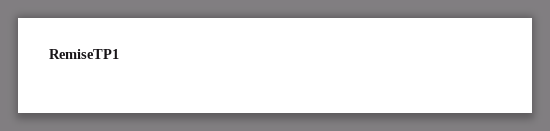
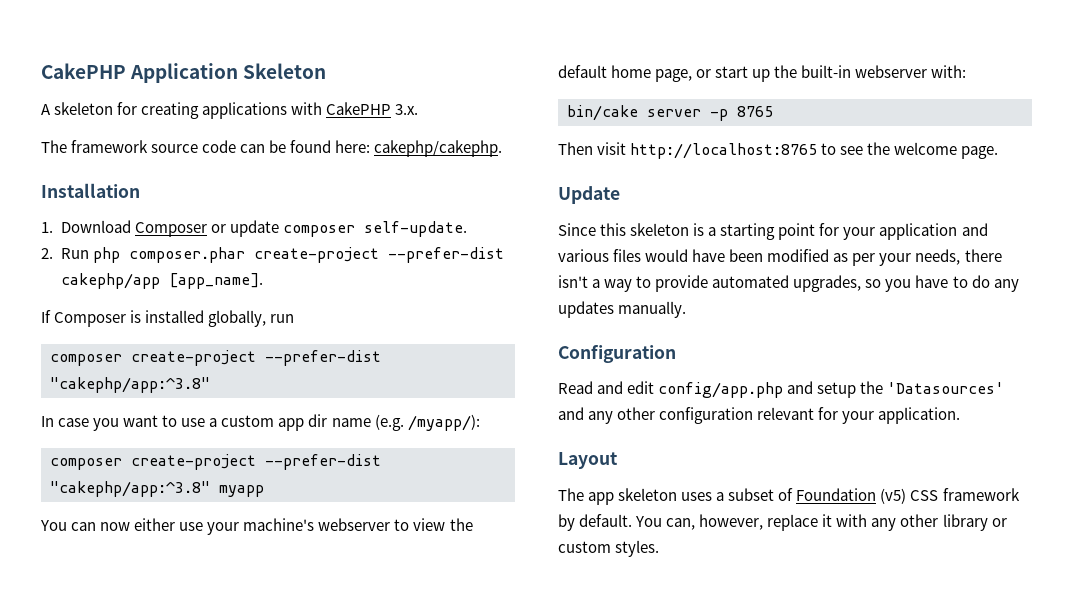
[49,49,119,59] RemiseTP1 -> [41,63,327,83] [41,102,419,119] [41,140,503,157] [41,183,140,198] [41,220,468,237] [41,247,505,263] [61,273,264,289] [41,310,295,327] [50,350,381,366] [50,377,210,393] [41,414,480,431] [50,454,381,470] [50,481,264,497] [40,518,473,535] [558,65,967,82] [567,105,773,121] [558,142,999,159] [558,186,620,204] [558,223,988,240] [558,249,1002,266] [558,275,1019,292] [558,301,687,318] [558,344,676,363] [558,381,1005,398] [558,407,961,424] [558,452,618,469] [558,488,1020,505] [558,514,1007,531] [558,540,660,557] CakePHP Application Skeleton // A skeleton for creating applications with CakePHP 3.x. // The framework source code can be found here: cakephp/cakephp. // Installation // 1. Download Composer or update composer self-update. // 2. Run php composer.phar create-project --prefer-dist cakephp/app [app_name]. // If Composer is installed globally, run // composer create-project --prefer-dist "cakephp/app:^3.8" // In case you want to use a custom app dir name (e.g. /myapp/): // composer create-project --prefer-dist "cakephp/app:^3.8" myapp // You can now either use your machine's webserver to view the default home page, or start up the built-in webserver with: // bin/cake server -p 8765 // Then visit http://localhost:8765 to see the welcome page. // Update // Since this skeleton is a starting point for your application and various files would have been modified as per your needs, there isn't a way to provide automated upgrades, so you have to do any updates manually. // Configuration // Read and edit config/app.php and setup the 'Datasources' and any other configuration relevant for your application. // Layout // The app skeleton uses a subset of Foundation (v5) CSS framework by default. You can, however, replace it with any other library or custom styles.

